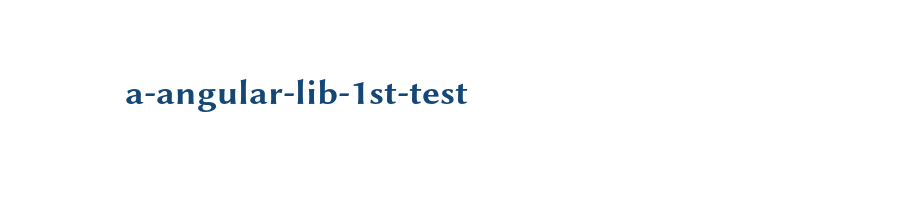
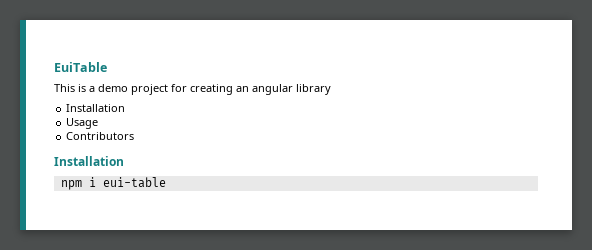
[125,79,468,112] a-angular-lib-1st-test -> [54,62,107,72] [54,84,331,95] [66,104,126,112] [66,118,99,129] [66,132,135,140] [54,156,124,166] [60,177,166,190] EuiTable // This is a demo project for creating an angular library // Installation // Usage // Contributors // Installation // npm i eui-table

